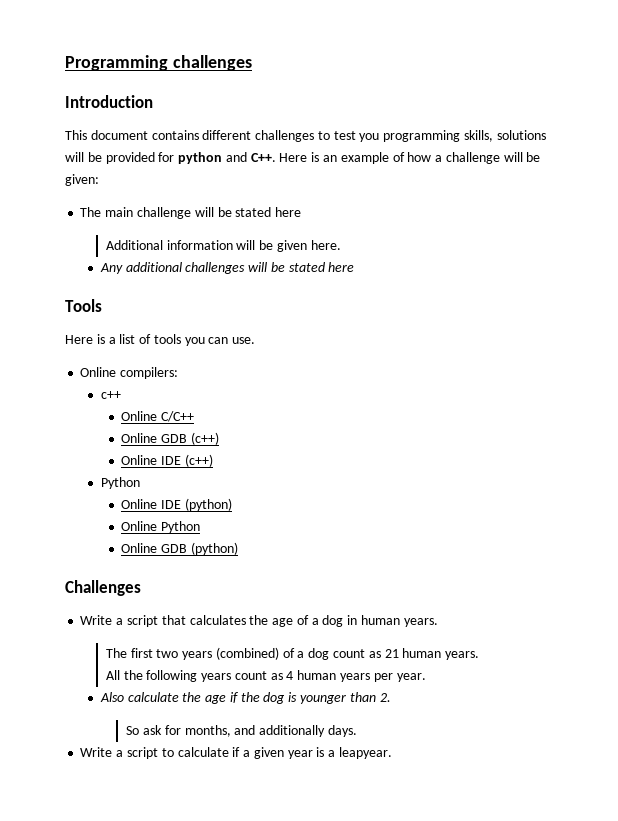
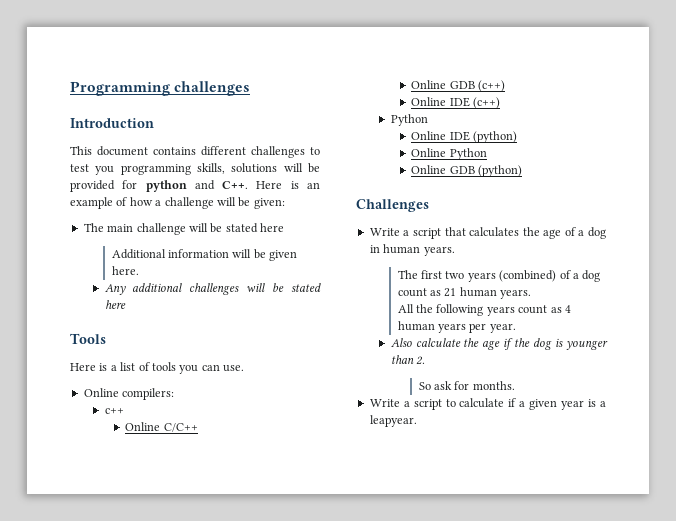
[184,725,357,737] months, and additionally days. -> [472,381,515,390] months.

